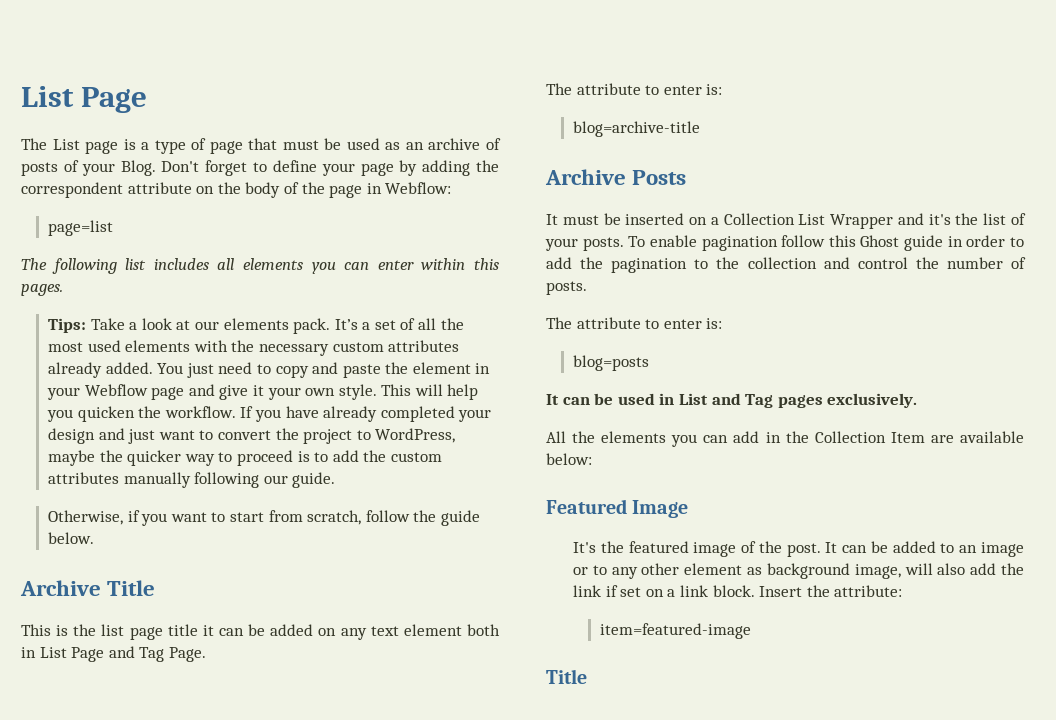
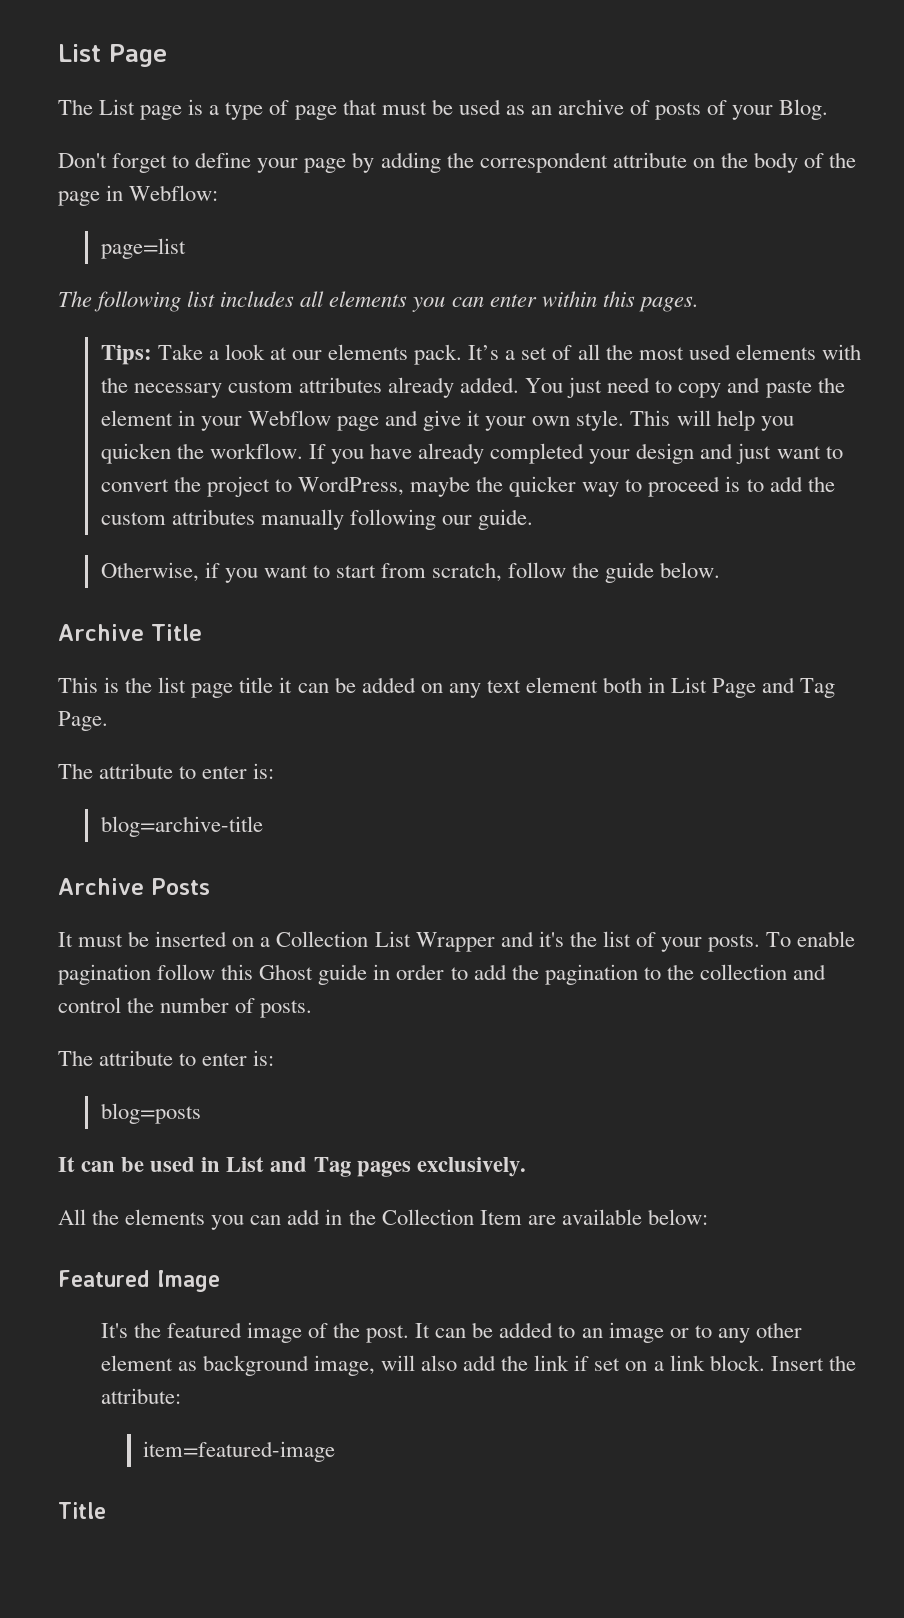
(156, 168) none -> (829, 109) //

